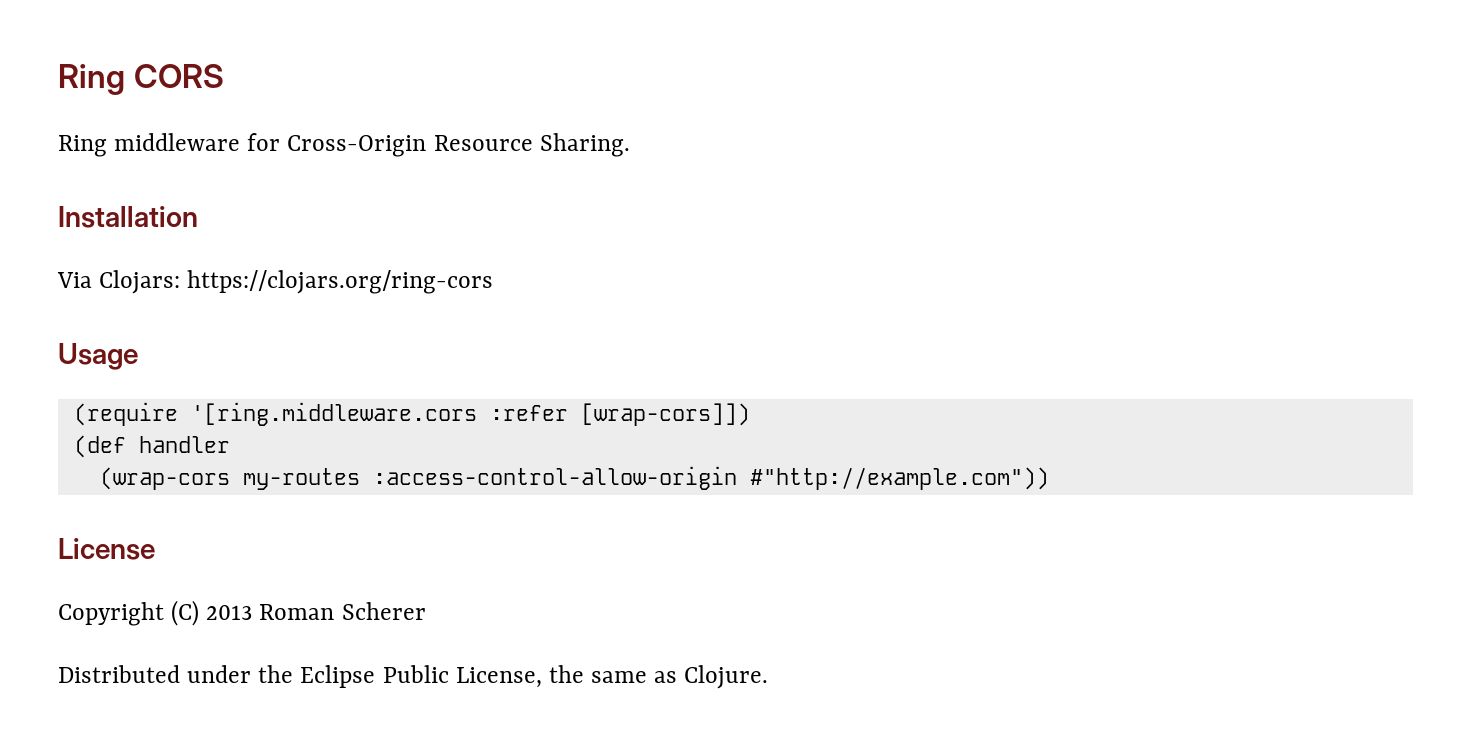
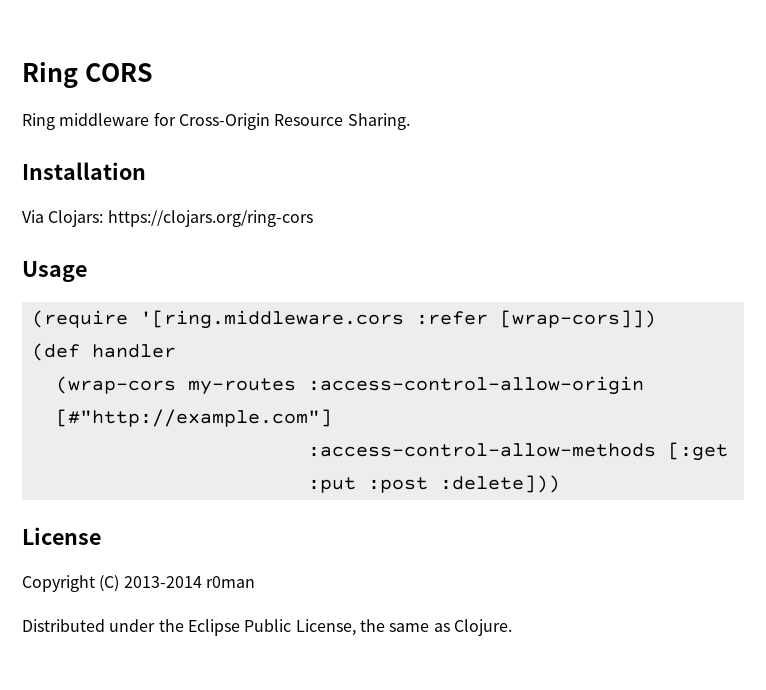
[749,467,1049,490] #"http://example.com")) -> [55,409,332,427] [307,442,728,461] [307,475,560,493] [#"http://example.com"] // :access-control-allow-methods [:get :put :post :delete]))
[206,602,426,620] 2013 Roman Scherer -> [123,576,255,588] 2013-2014 r0man

